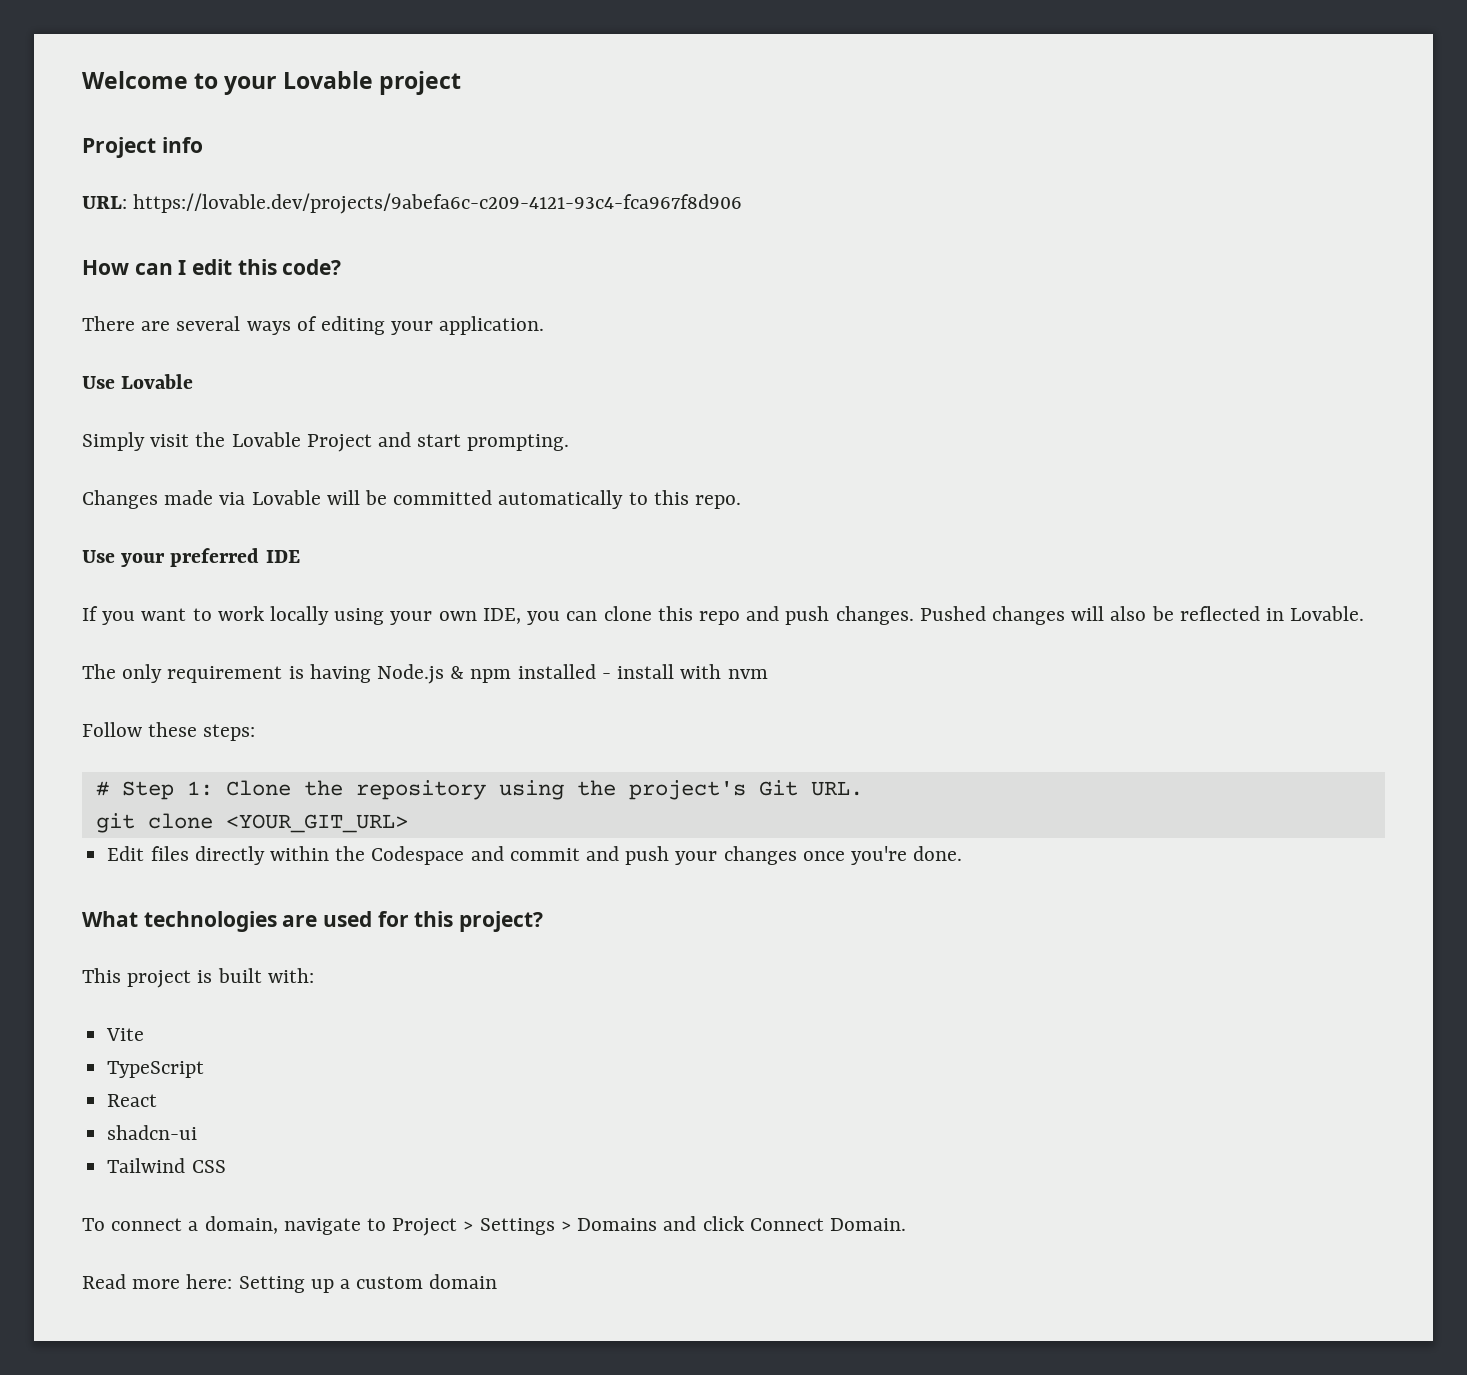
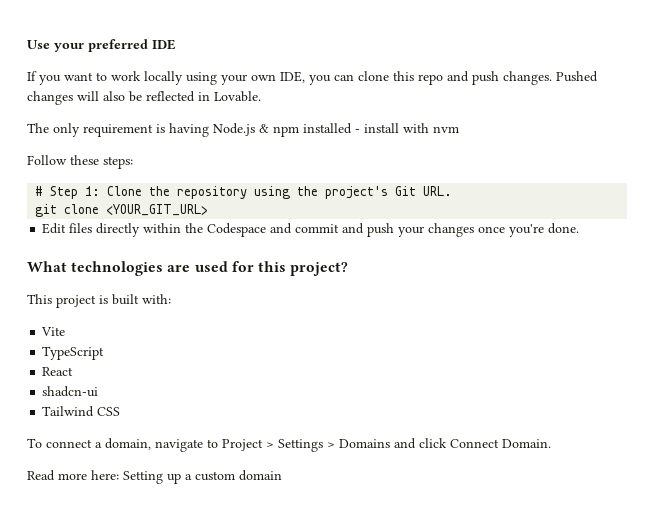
[82,71,461,95] [82,137,203,158] [82,193,743,214] [82,259,342,275] [82,316,545,335] [82,374,194,389] [82,432,570,452] [82,490,742,509] Welcome to your Lovable project // Project info // URL: https://lovable.dev/projects/9abefa6c-c209-4121-93c4-fca967f8d906 // How can I edit this code? // There are several ways of editing your application. // Use Lovable // Simply visit the Lovable Project and start prompting. // Changes made via Lovable will be committed automatically to this repo. // -> (27, 44) none

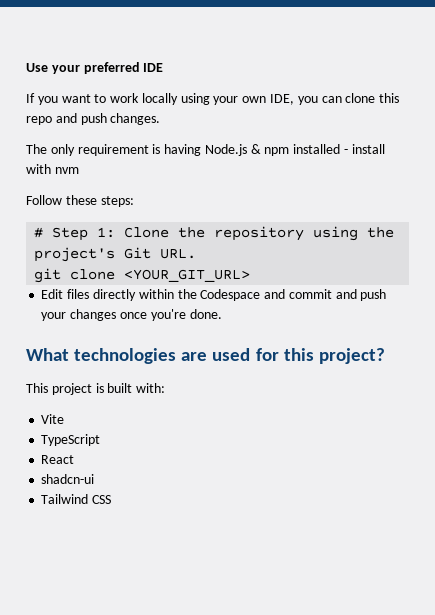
[556,71,598,82] [27,91,261,105] Pushed changes will also be reflected in Lovable. -> (161, 119) none
[27,438,551,452] [27,470,282,484] // To connect a domain, navigate to Project > Settings > Domains and click Connect Domain. // Read more here: Setting up a custom domain -> (112, 499) none

